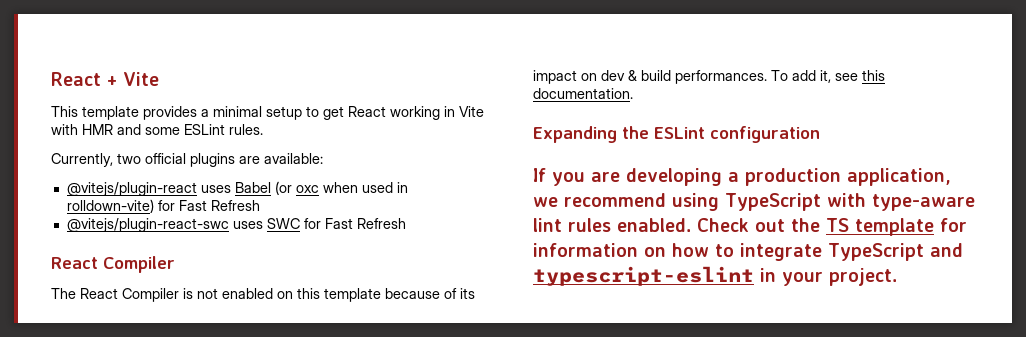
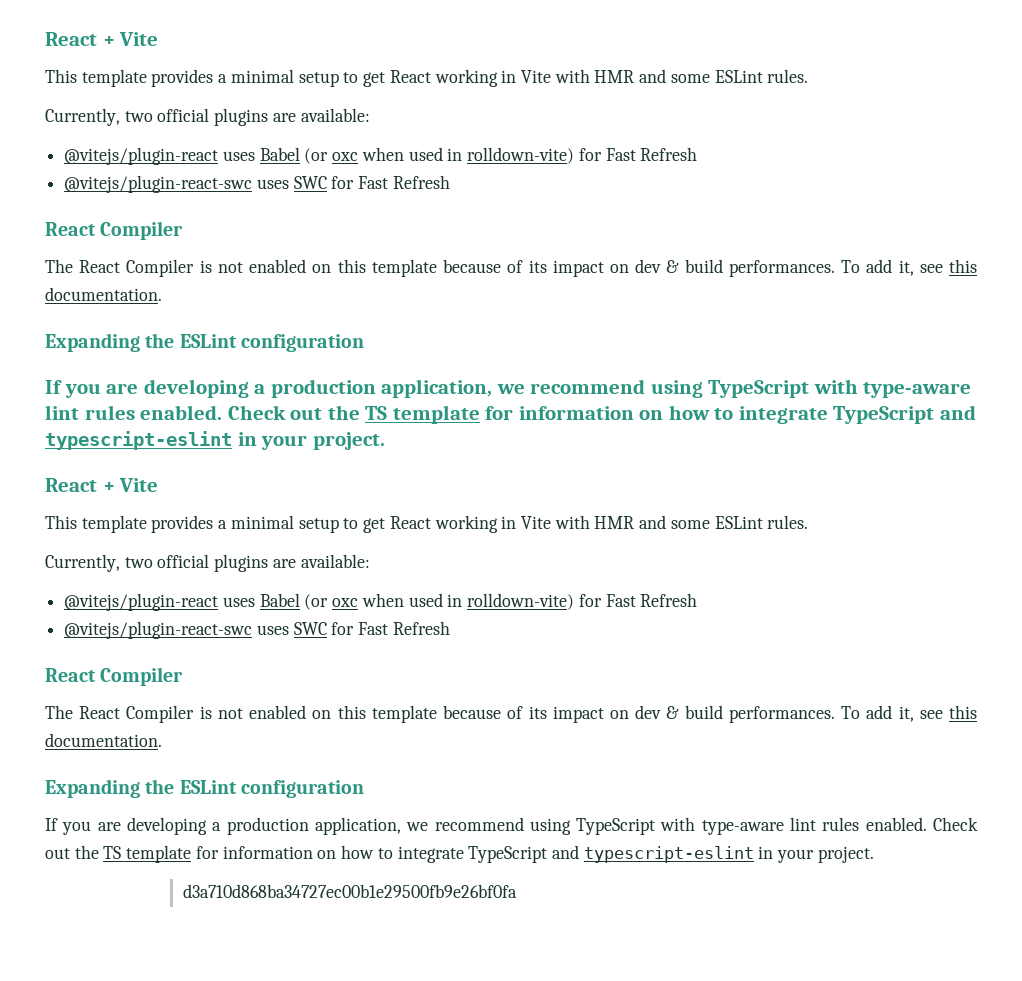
(897, 277) none -> [45,478,159,492] [45,515,809,533] [45,554,370,572] [64,593,698,611] [64,621,450,639] [45,667,184,686] [45,705,978,723] [45,733,162,747] [45,779,364,798] [45,817,978,835] [45,845,874,863] [182,884,517,898] // React + Vite // This template provides a minimal setup to get React working in Vite with HMR and some ESLint rules. // Currently, two official plugins are available: // @vitejs/plugin-react uses Babel (or oxc when used in rolldown-vite) for Fast Refresh // @vitejs/plugin-react-swc uses SWC for Fast Refresh // React Compiler // The React Compiler is not enabled on this template because of its impact on dev & build performances. To add it, see this documentation. // Expanding the ESLint configuration // If you are developing a production application, we recommend using TypeScript with type-aware lint rules enabled. Check out the TS template for information on how to integrate TypeScript and typescript-eslint in your project. // d3a710d868ba34727ec00b1e29500fb9e26bf0fa

